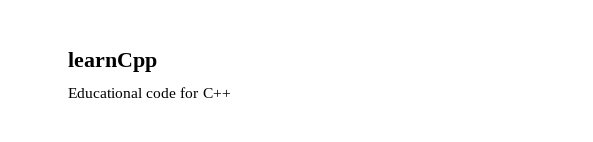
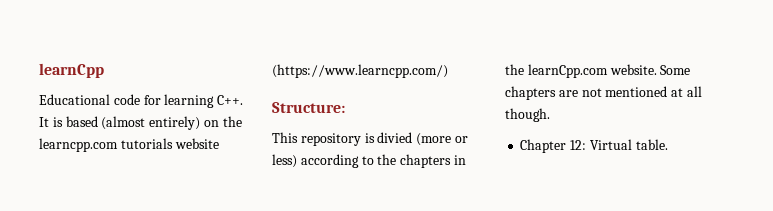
[202,88,231,98] C++ -> [164,94,244,108] [39,116,242,130] [39,138,219,152] [272,64,448,78] [272,102,345,113] [272,132,468,146] [272,154,466,168] [505,64,691,78] [505,86,702,100] [505,108,550,122] [520,139,668,153] learning C++. It is based (almost entirely) on the learncpp.com tutorials website (https://www.learncpp.com/) // Structure: // This repository is divied (more or less) according to the chapters in the learnCpp.com website. Some chapters are not mentioned at all though. // Chapter 12: Virtual table.

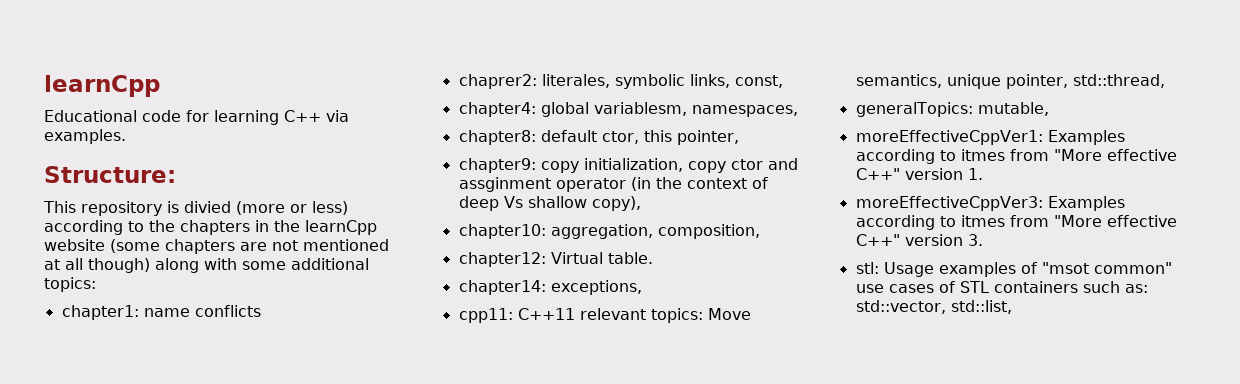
[217,95,244,105] [39,116,242,130] [39,138,219,152] [272,64,448,78] C++. It is based (almost entirely) on the learncpp.com tutorials website (https://www.learncpp.com/) -> [284,110,349,122] [44,129,126,144] C++ via examples.
[527,64,691,78] learnCpp.com website. Some -> [305,220,377,235] [44,239,160,253] learnCpp website (some
[505,108,550,122] [520,139,668,153] though. // Chapter 12: Virtual table. -> [88,258,369,273] [44,277,96,292] [61,305,261,320] [458,74,783,89] [458,102,798,117] [458,130,739,145] [458,158,798,173] [458,177,768,192] [458,196,641,211] [458,224,760,239] [458,252,653,267] [458,280,642,295] [458,308,751,323] [855,74,1165,89] [855,102,1049,117] [855,130,1125,145] [855,149,1177,164] [855,168,983,180] [855,196,1125,211] [855,215,1177,230] [855,234,983,246] [855,262,1172,277] [855,281,1148,293] [855,300,1012,314] though) along with some additional topics: // chapter1: name conflicts // chaprer2: literales, symbolic links, const, // chapter4: global variablesm, namespaces, // chapter8: default ctor, this pointer, // chapter9: copy initialization, copy ctor and assginment operator (in the context of deep Vs shallow copy), // chapter10: aggregation, composition, // chapter12: Virtual table. // chapter14: exceptions, // cpp11: C++11 relevant topics: Move semantics, unique pointer, std::thread, // generalTopics: mutable, // moreEffectiveCppVer1: Examples according to itmes from "More effective C++" version 1. // moreEffectiveCppVer3: Examples according to itmes from "More effective C++" version 3. // stl: Usage examples of "msot common" use cases of STL containers such as: std::vector, std::list,

